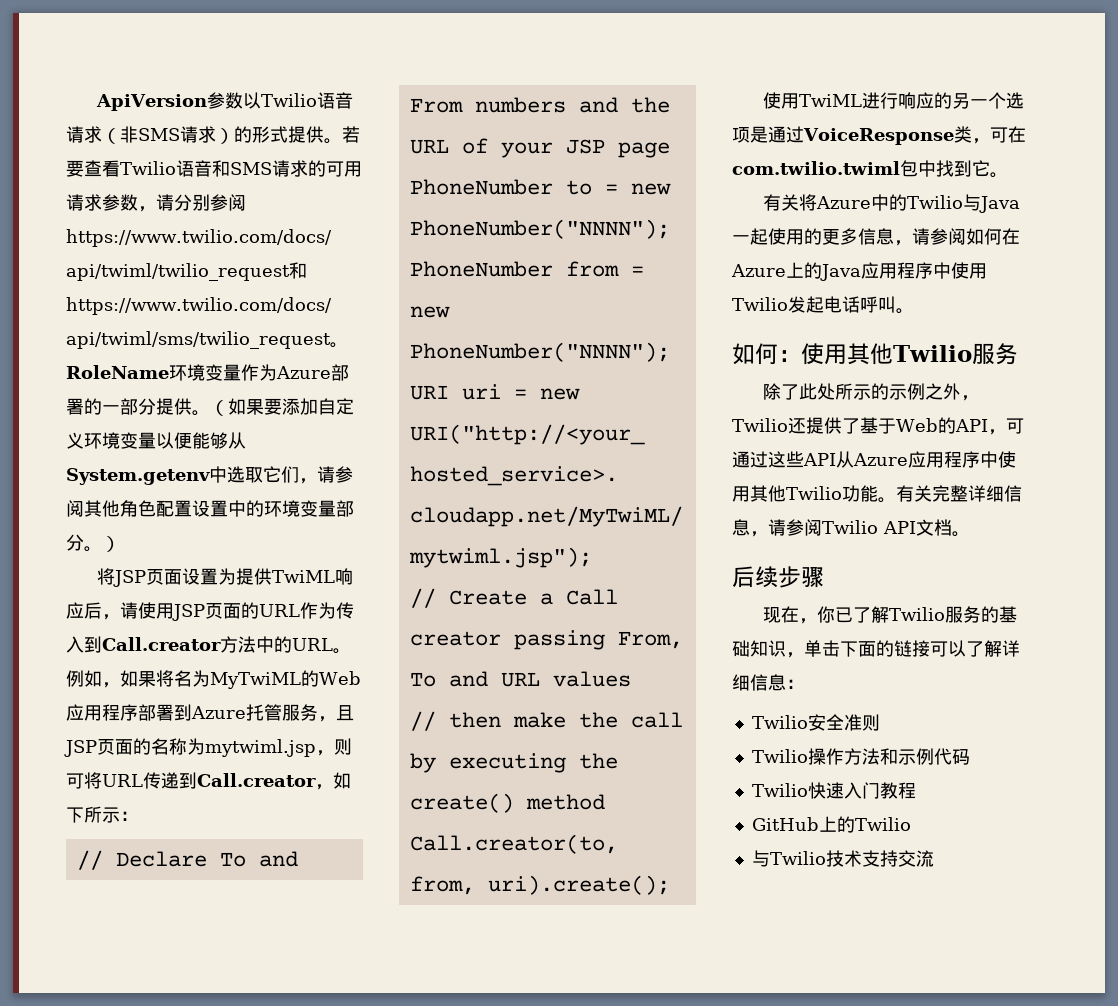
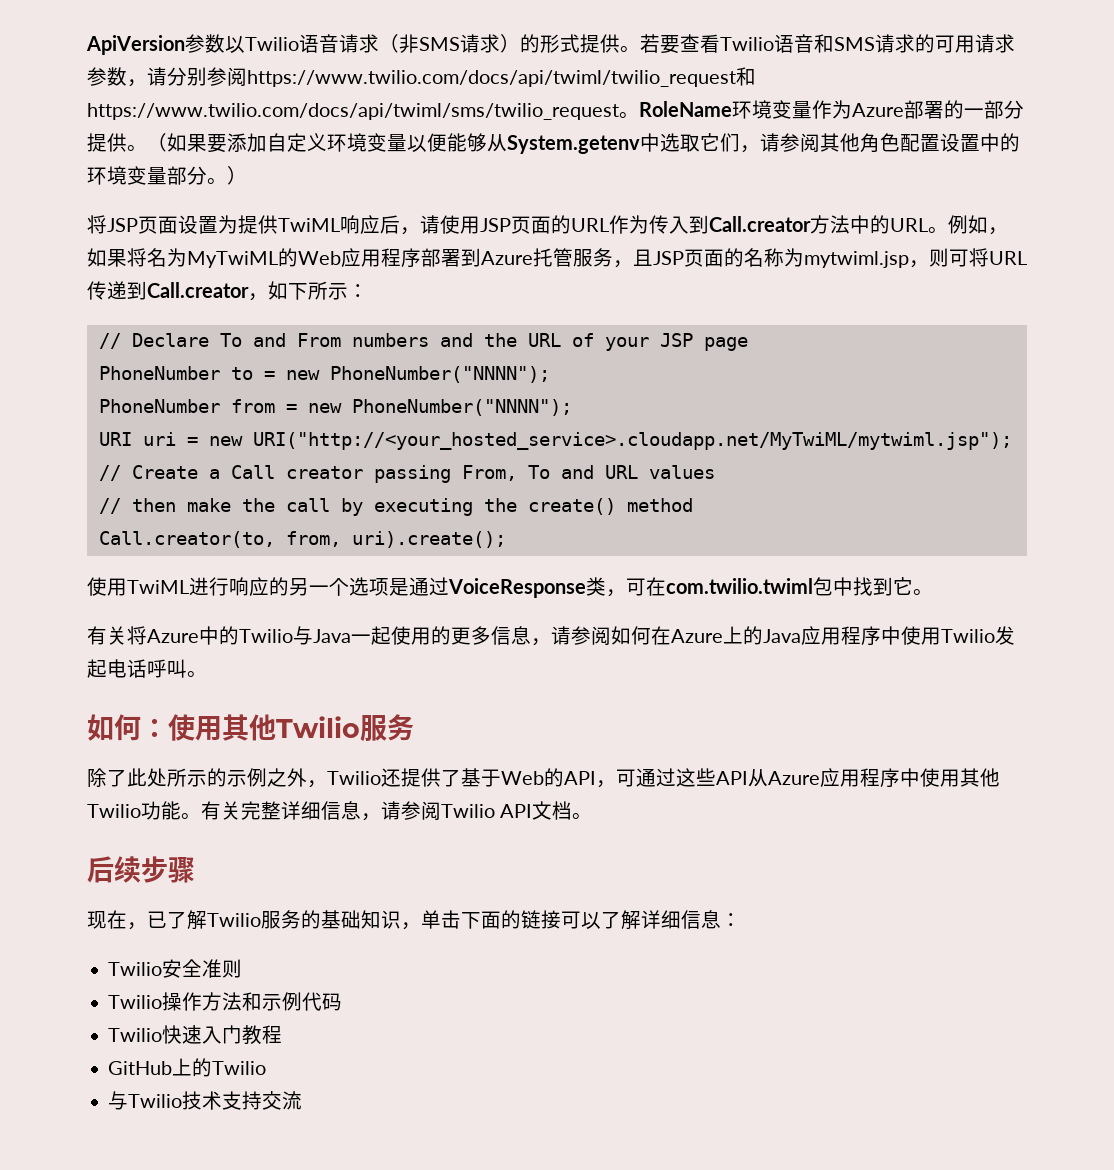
[817,606,836,623] 你 -> (147, 926) none

